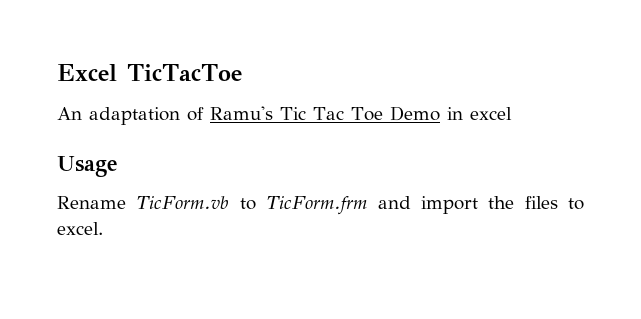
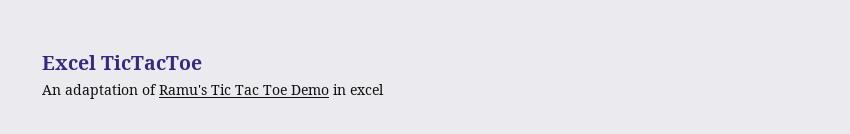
[57,156,118,177] [57,196,584,215] [57,222,103,235] // Usage // Rename TicForm.vb to TicForm.frm and import the files to excel. -> (384, 89) none

